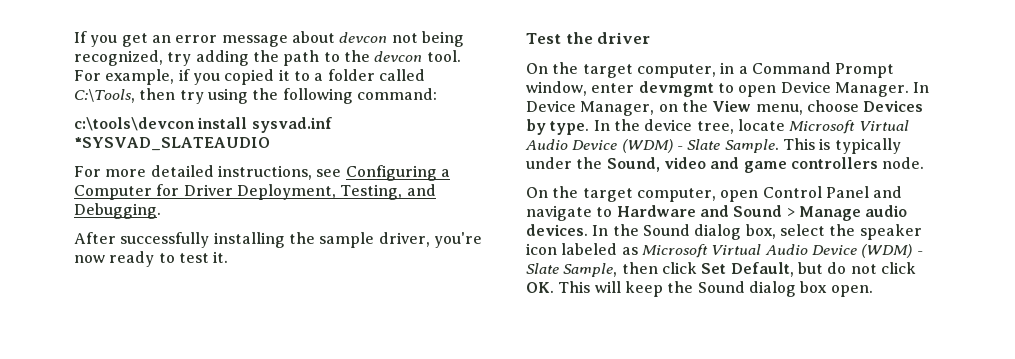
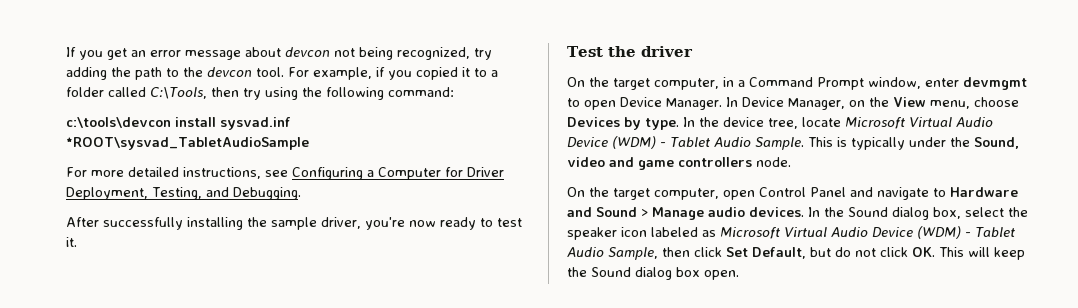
[74,137,270,151] *SYSVAD_SLATEAUDIO -> [66,137,309,150] *ROOT\sysvad_TabletAudioSample
[687,139,721,150] Slate -> [670,137,751,147] Tablet Audio
[526,263,559,274] Slate -> [975,227,1015,237] [567,247,604,257] Tablet Audio

